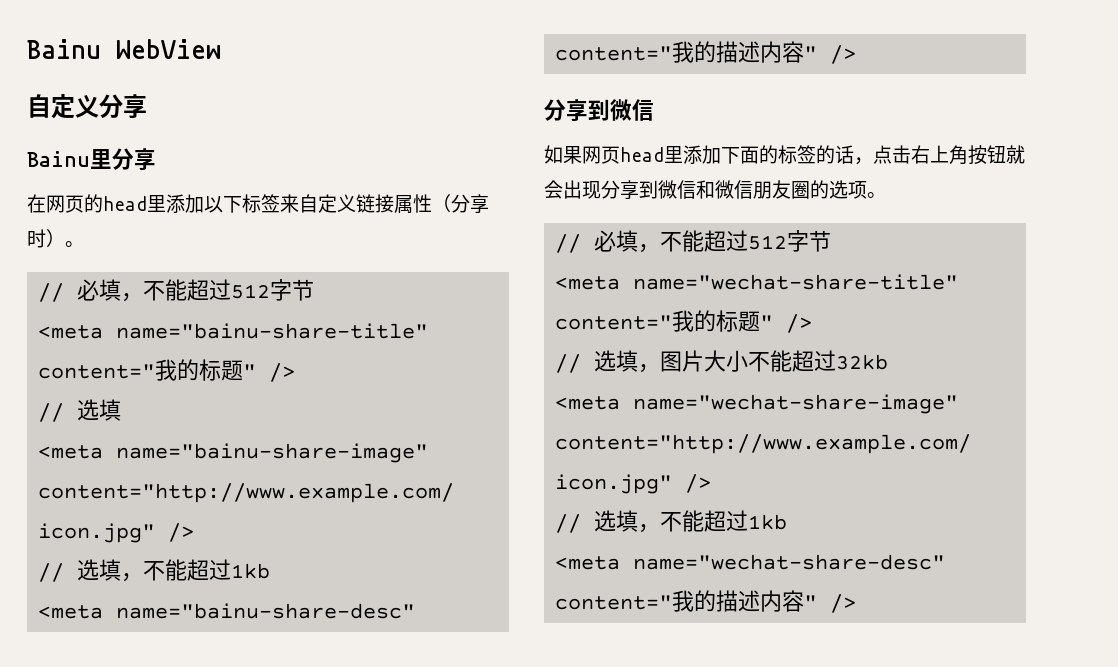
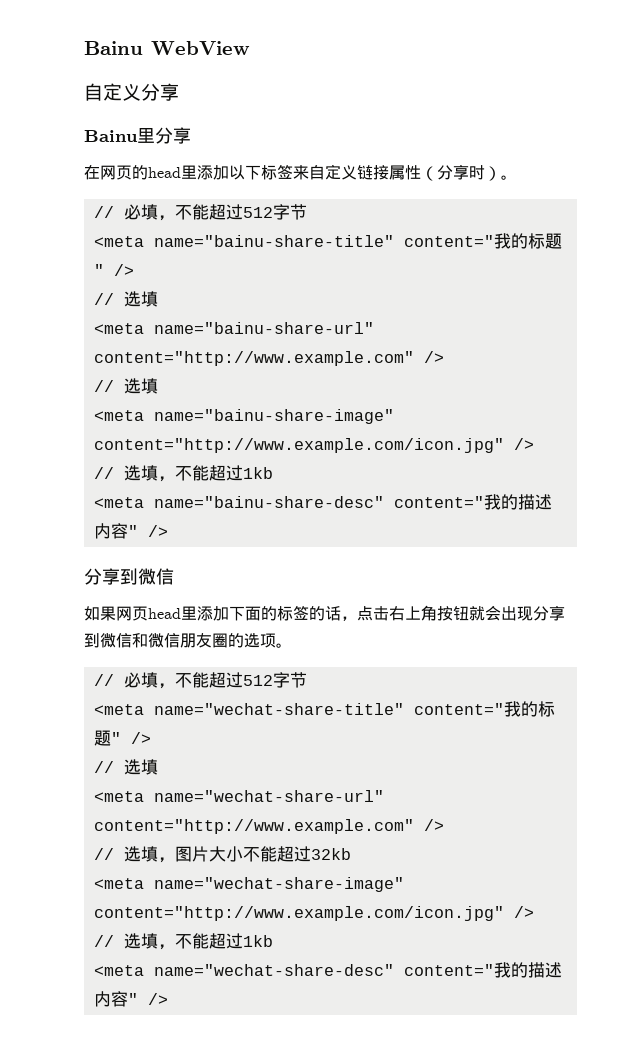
(122, 410) none -> [93,322,374,334] [93,351,444,366] [93,378,158,394] // <meta name="bainu-share-url" content="http://www.example.com" /> // // 选填
(639, 361) none -> [93,790,384,802] [93,819,444,834] [93,846,158,862] // <meta name="wechat-share-url" content="http://www.example.com" /> // // 选填

